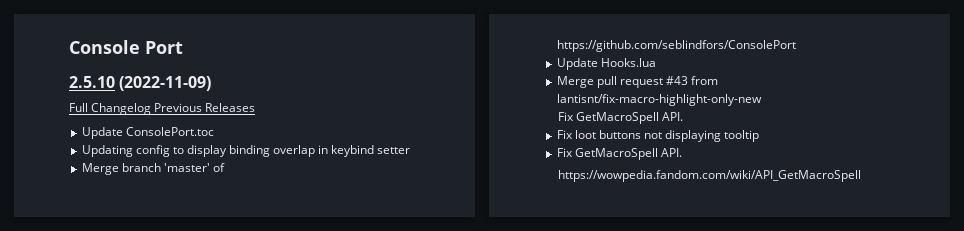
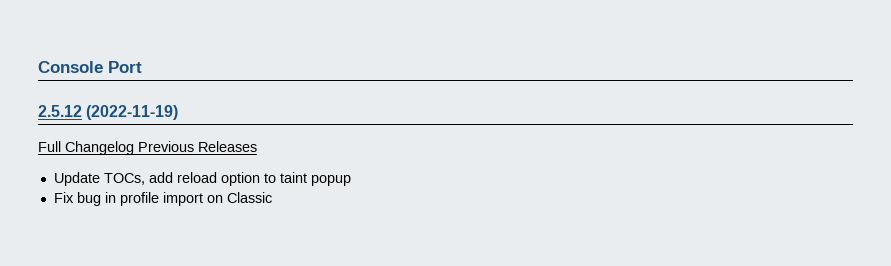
[69,76,212,91] 2.5.10 (2022-11-09) -> [38,105,179,120] 2.5.12 (2022-11-19)
[125,127,214,136] [81,145,411,157] [81,163,225,175] [556,40,796,52] [556,58,656,70] [556,76,719,88] [556,94,762,106] [557,112,683,124] [556,130,760,142] [556,148,682,160] [557,170,861,182] ConsolePort.toc // Updating config to display binding overlap in keybind setter // Merge branch 'master' of https://github.com/seblindfors/ConsolePort // Update Hooks.lua // Merge pull request #43 from lantisnt/fix-macro-highlight-only-new // Fix GetMacroSpell API. // Fix loot buttons not displaying tooltip // Fix GetMacroSpell API. // https://wowpedia.fandom.com/wiki/API_GetMacroSpell -> [103,172,351,186] [53,192,272,206] TOCs, add reload option to taint popup // Fix bug in profile import on Classic

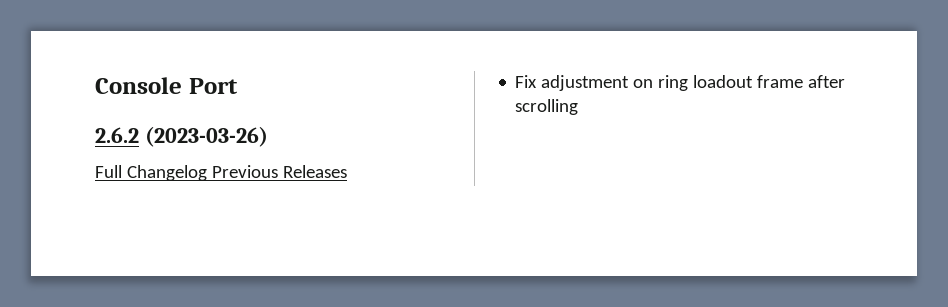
[38,105,179,120] 2.5.12 (2022-11-19) -> [95,126,268,147] 2.6.2 (2023-03-26)
[53,172,351,186] [53,192,272,206] Update TOCs, add reload option to taint popup // Fix bug in profile import on Classic -> [515,75,846,91] [515,99,579,115] Fix adjustment on ring loadout frame after scrolling

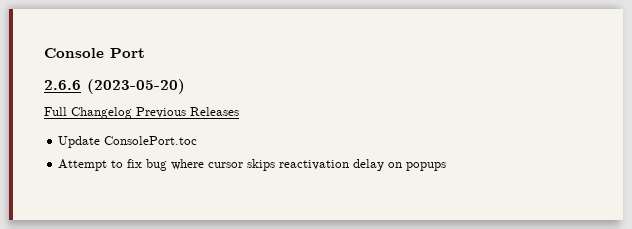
[95,126,268,147] 2.6.2 (2023-03-26) -> [44,79,185,94] 2.6.6 (2023-05-20)
[515,75,846,91] [515,99,579,115] Fix adjustment on ring loadout frame after scrolling -> [58,136,198,148] [58,159,447,171] Update ConsolePort.toc // Attempt to fix bug where cursor skips reactivation delay on popups

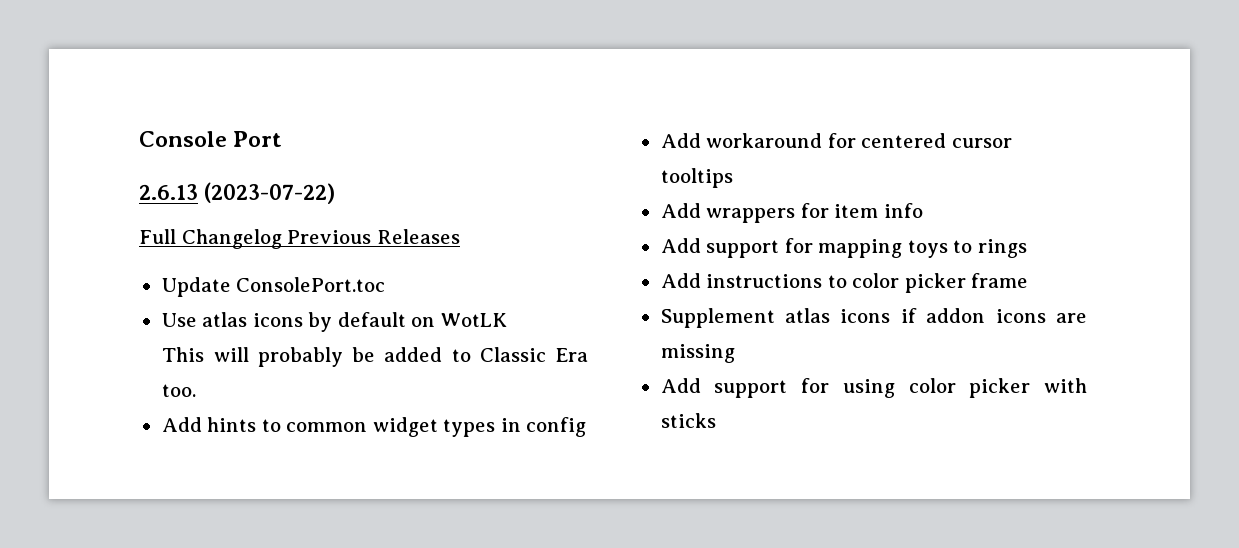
[44,79,185,94] 2.6.6 (2023-05-20) -> [139,182,336,204] 2.6.13 (2023-07-22)
[58,159,447,171] Attempt to fix bug where cursor skips reactivation delay on popups -> [161,312,507,332] [162,347,588,367] [162,384,197,397] [161,417,587,437] [660,133,1012,148] [660,168,733,188] [660,203,923,223] [660,238,1027,258] [660,273,1029,293] [660,308,1087,328] [660,344,735,363] [660,378,1087,398] [660,413,716,428] Use atlas icons by default on WotLK // This will probably be added to Classic Era too. // Add hints to common widget types in config // Add workaround for centered cursor tooltips // Add wrappers for item info // Add support for mapping toys to rings // Add instructions to color picker frame // Supplement atlas icons if addon icons are missing // Add support for using color picker with sticks

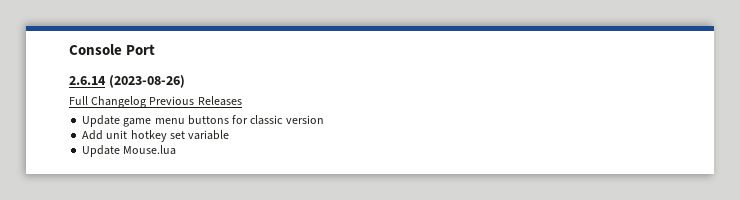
[139,182,336,204] 2.6.13 (2023-07-22) -> [69,75,185,88] 2.6.14 (2023-08-26)
[236,277,386,292] [161,312,507,332] [162,347,588,367] [162,384,197,397] [161,417,587,437] [660,133,1012,148] [660,168,733,188] [660,203,923,223] [660,238,1027,258] [660,273,1029,293] [660,308,1087,328] [660,344,735,363] [660,378,1087,398] [660,413,716,428] ConsolePort.toc // Use atlas icons by default on WotLK // This will probably be added to Classic Era too. // Add hints to common widget types in config // Add workaround for centered cursor tooltips // Add wrappers for item info // Add support for mapping toys to rings // Add instructions to color picker frame // Supplement atlas icons if addon icons are missing // Add support for using color picker with sticks -> [123,115,324,127] [82,130,230,142] [82,145,177,157] game menu buttons for classic version // Add unit hotkey set variable // Update Mouse.lua

